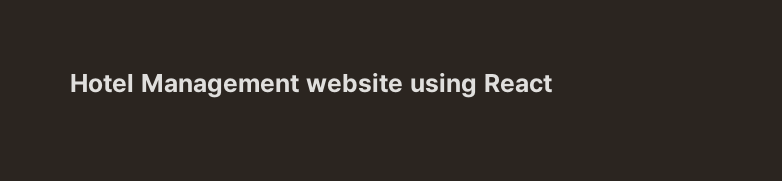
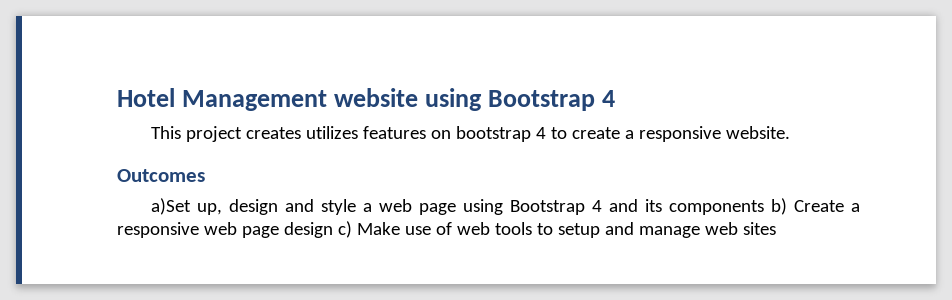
[483,73,552,93] React -> [488,90,616,111] [151,126,791,142] [117,169,205,182] [151,198,861,215] [117,221,776,238] Bootstrap 4 // This project creates utilizes features on bootstrap 4 to create a responsive website. // Outcomes // a)Set up, design and style a web page using Bootstrap 4 and its components b) Create a responsive web page design c) Make use of web tools to setup and manage web sites

